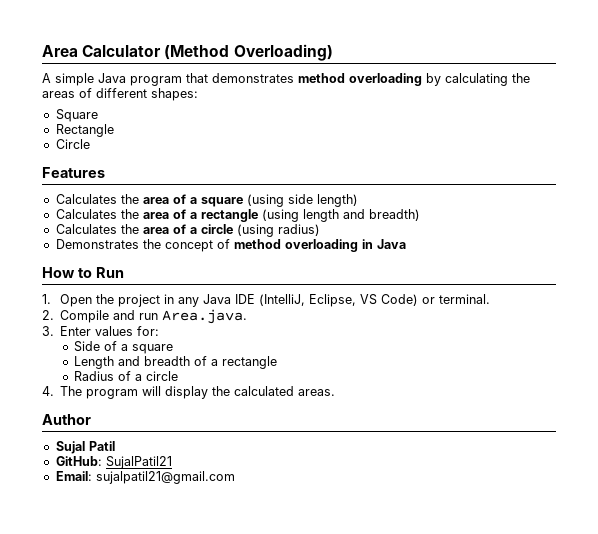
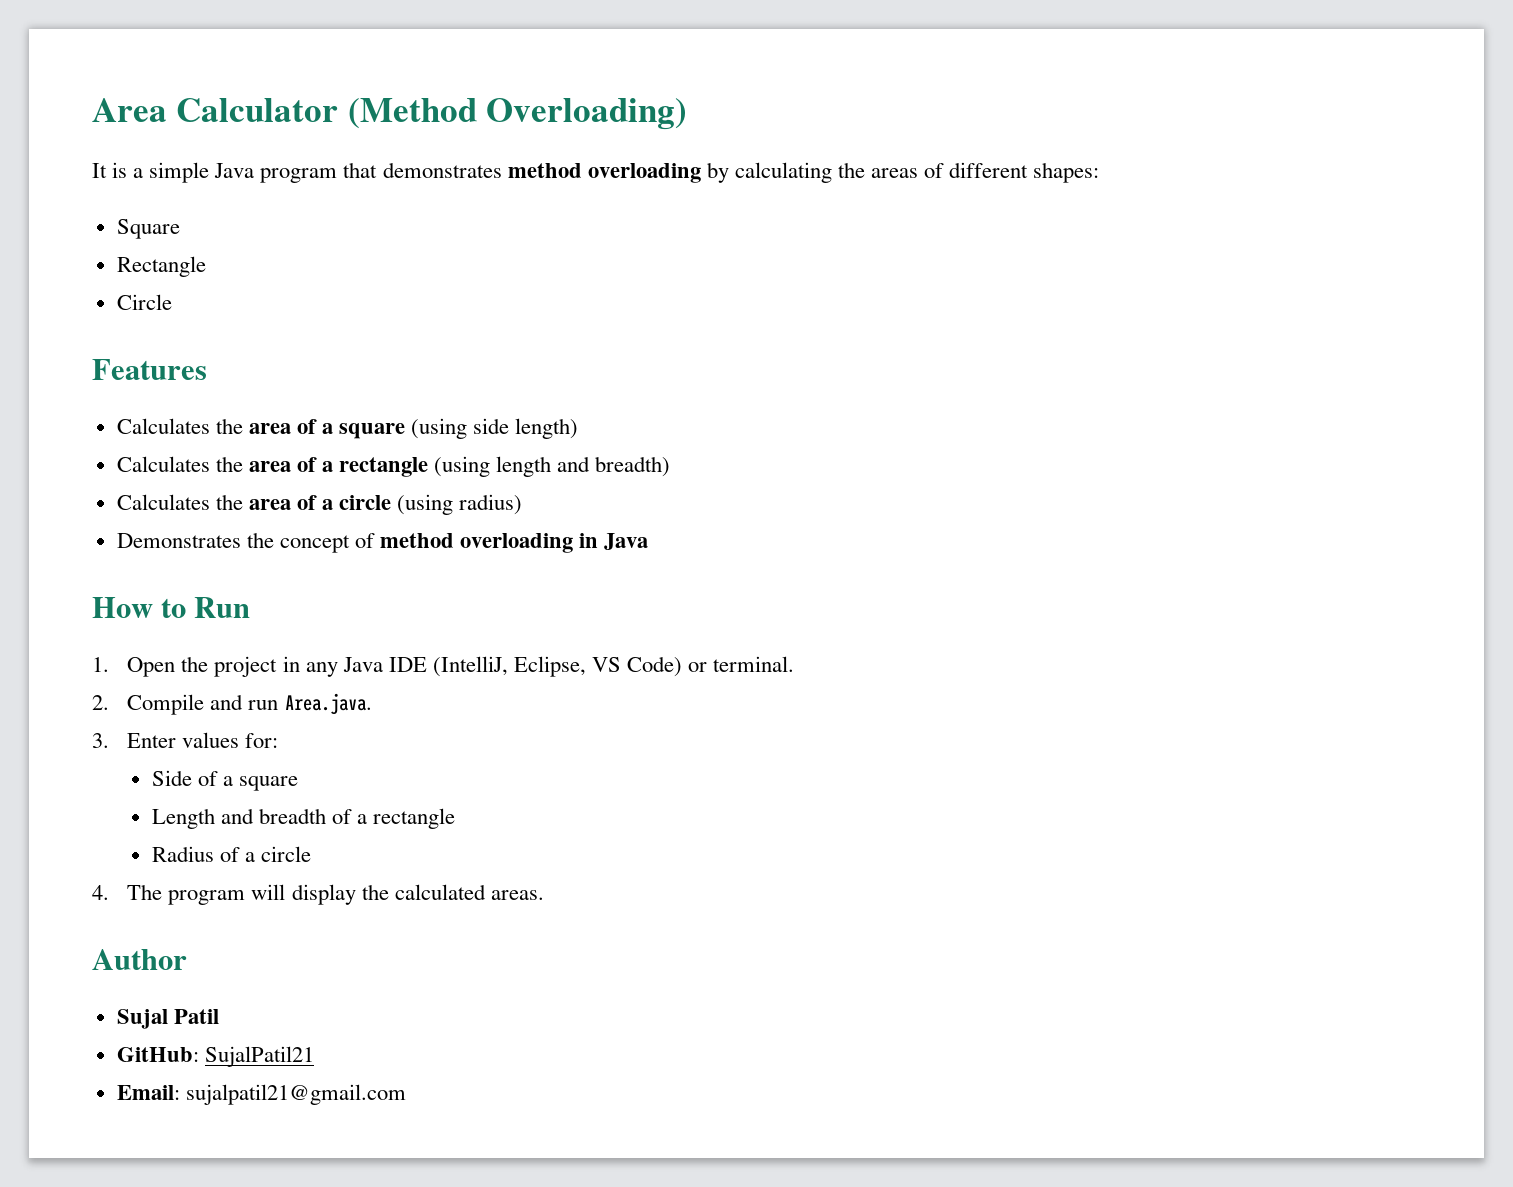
[42,73,51,83] A -> [92,162,144,178] It is a

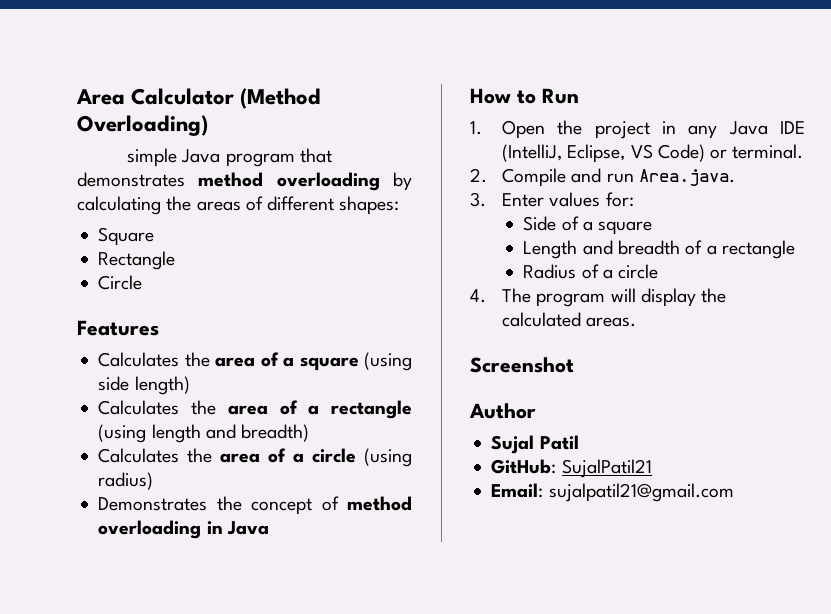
[92,162,144,178] It is a -> (208, 125) none
(544, 895) none -> [470,357,574,373] // Screenshot

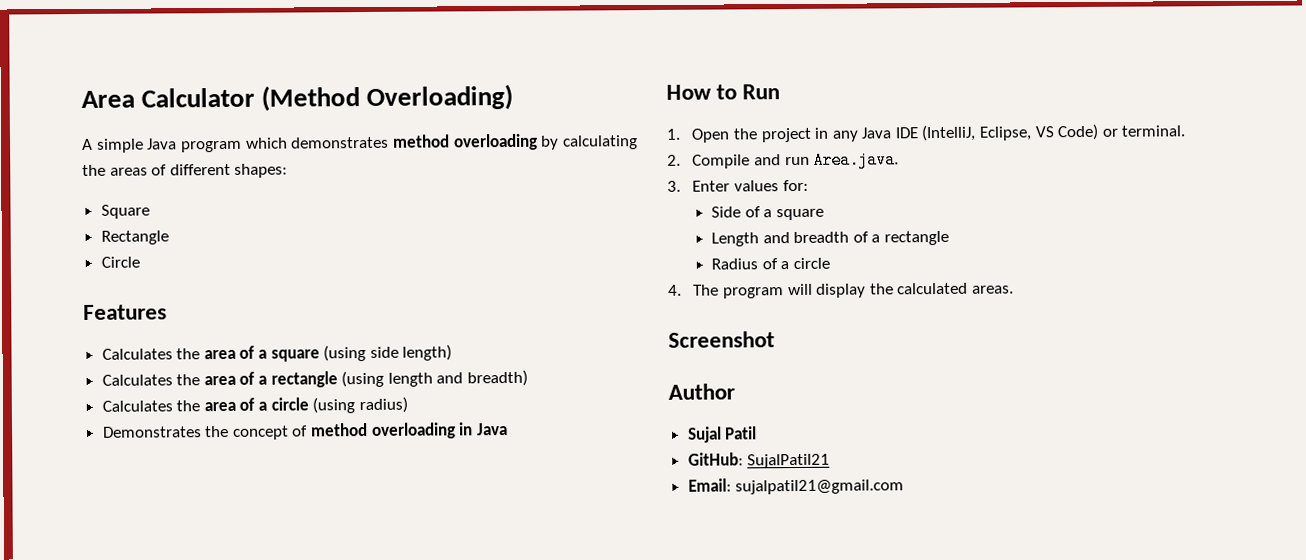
(208, 125) none -> [82,138,93,150] A
[299,148,332,163] that -> [244,137,288,149] which

